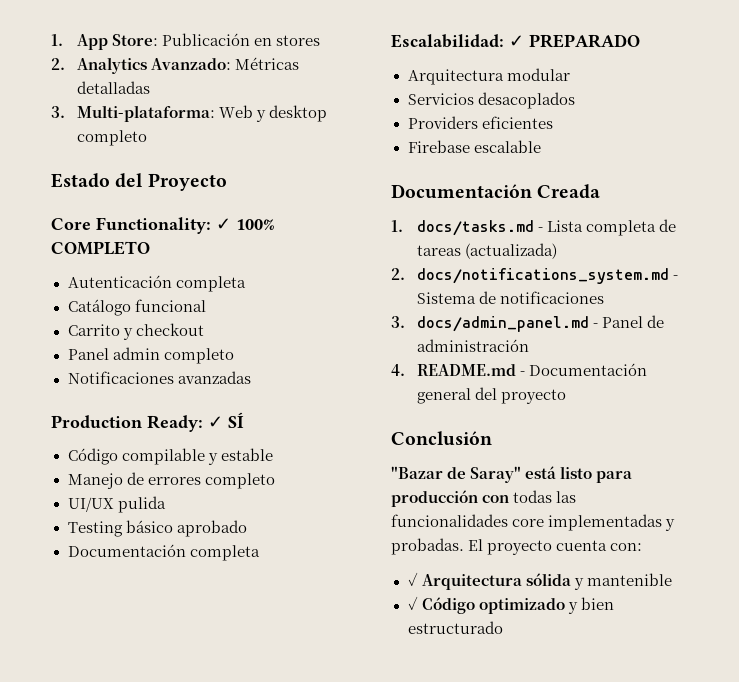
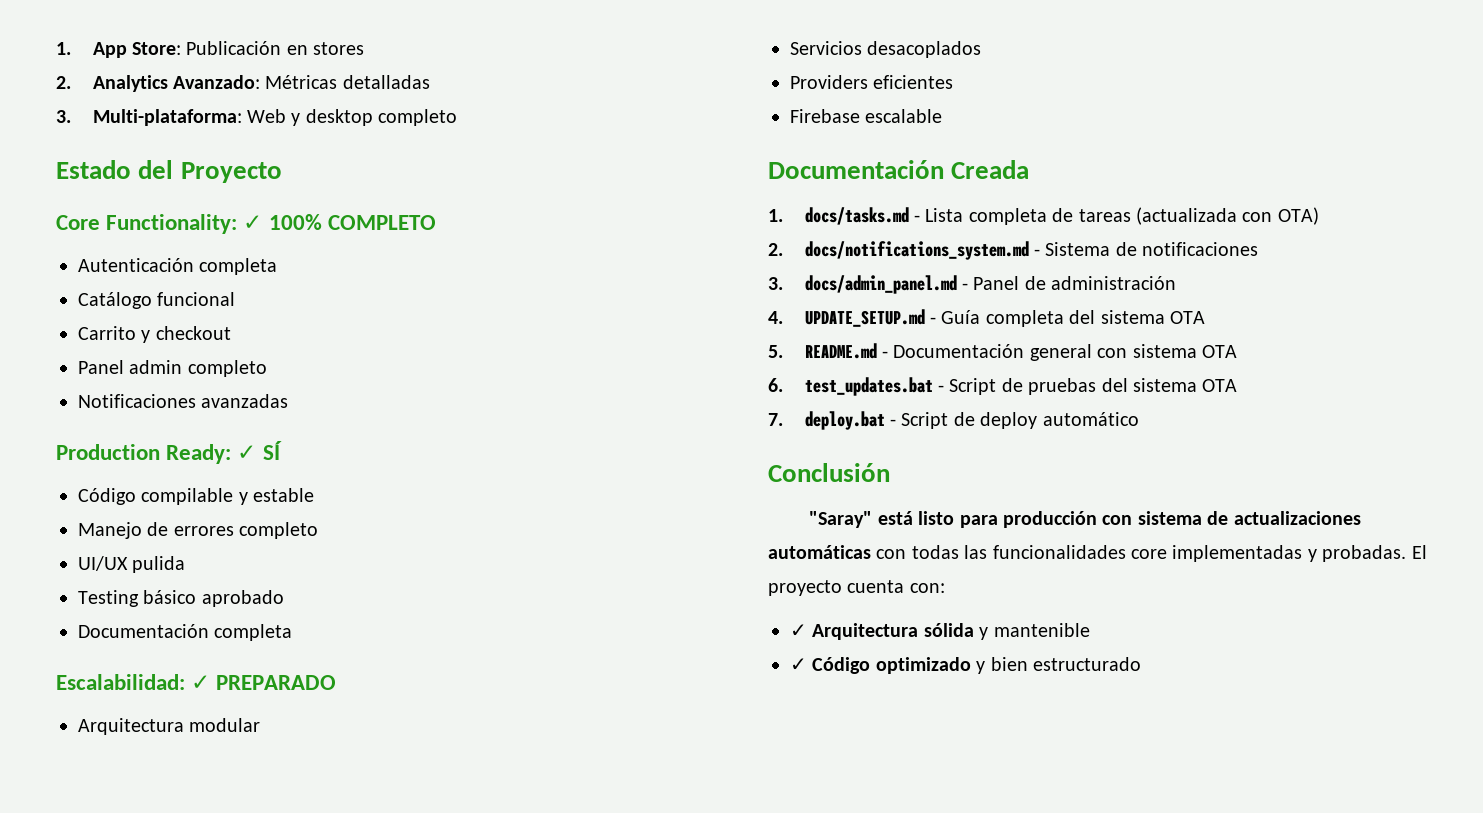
[464,243,557,259] (actualizada) -> [1135,207,1319,225] (actualizada con OTA)
[416,363,647,376] [416,387,566,404] [391,431,492,446] [391,466,522,483] README.md - Documentación general del proyecto // Conclusión // "Bazar de Saray" -> [804,309,1205,327] [768,343,1237,361] [768,377,1238,396] [768,411,1139,430] [768,463,890,482] [809,511,873,528] UPDATE_SETUP.md - Guía completa del sistema OTA // 5. README.md - Documentación general con sistema OTA // 6. test_updates.bat - Script de pruebas del sistema OTA // 7. deploy.bat - Script de deploy automático // Conclusión // "Saray"
(510, 499) none -> [1137,511,1361,525] [768,545,907,559] sistema de actualizaciones automáticas con

